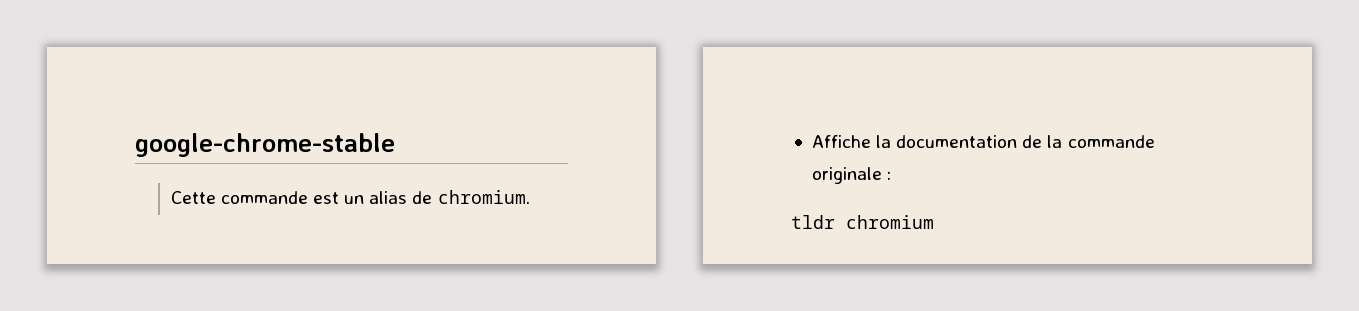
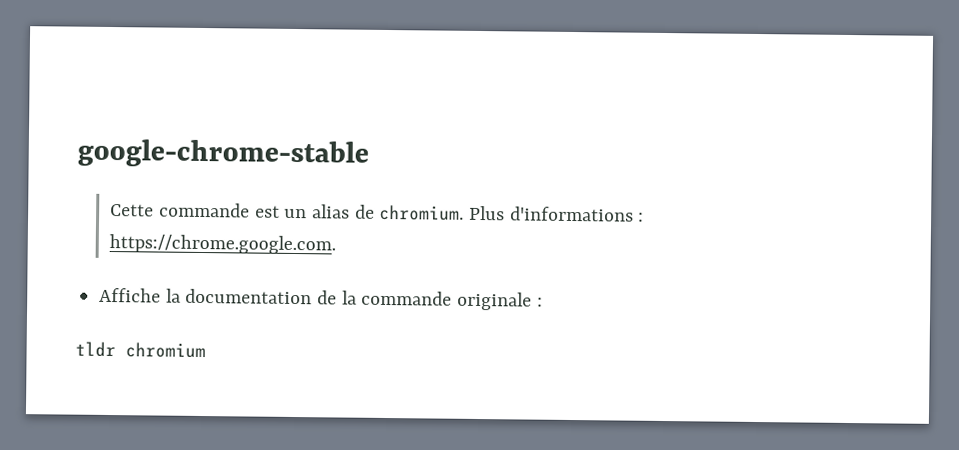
(530, 197) none -> [469,205,645,222] [109,234,337,255] Plus d'informations : https://chrome.google.com.

